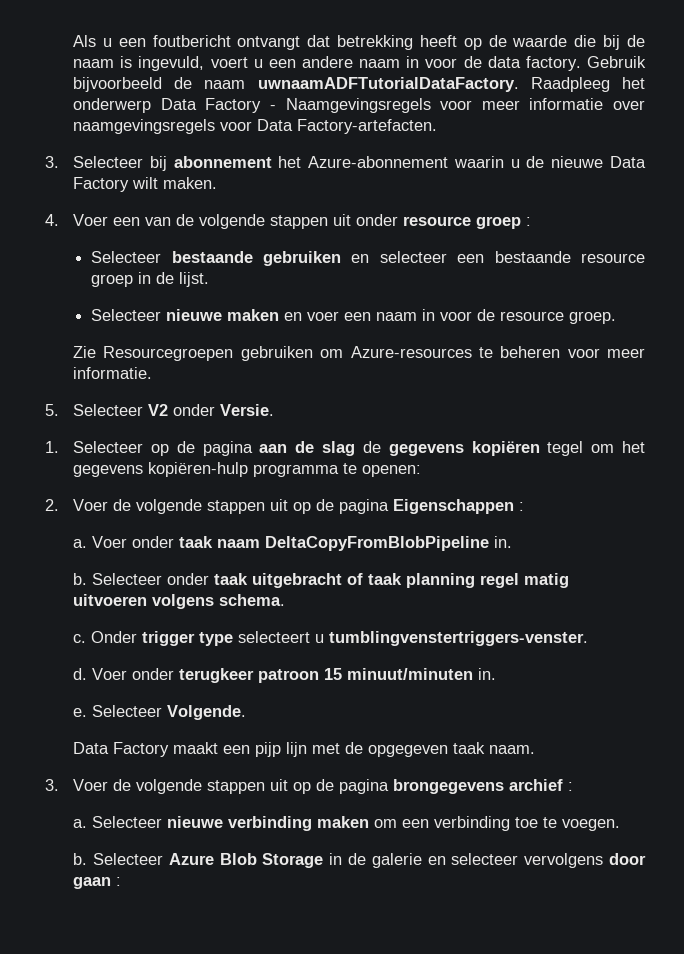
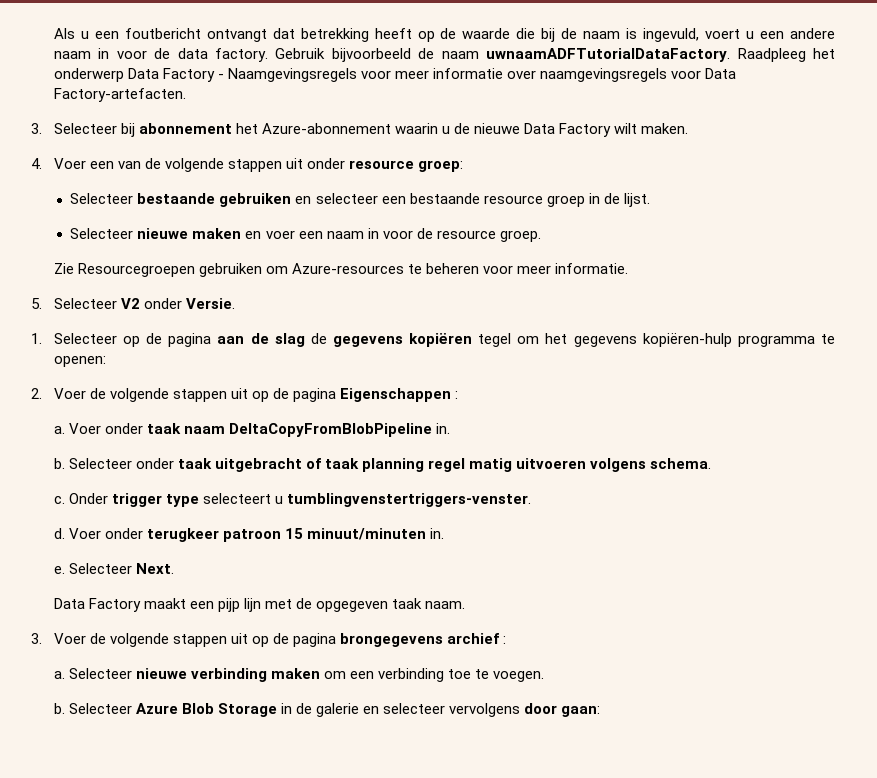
[476,216,532,229] groep : -> [418,160,464,172] groep:
[167,705,247,720] Volgende. -> [135,563,174,574] Next.
[73,877,122,889] gaan : -> [561,706,601,717] gaan:

